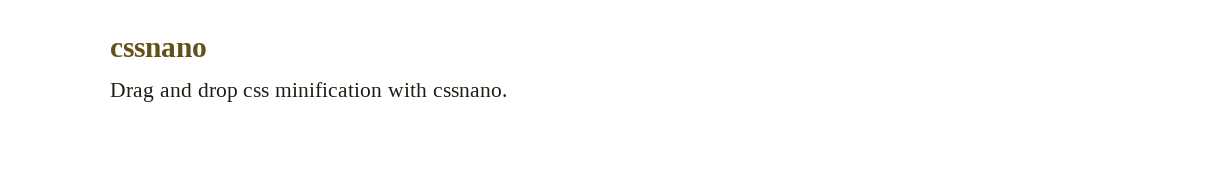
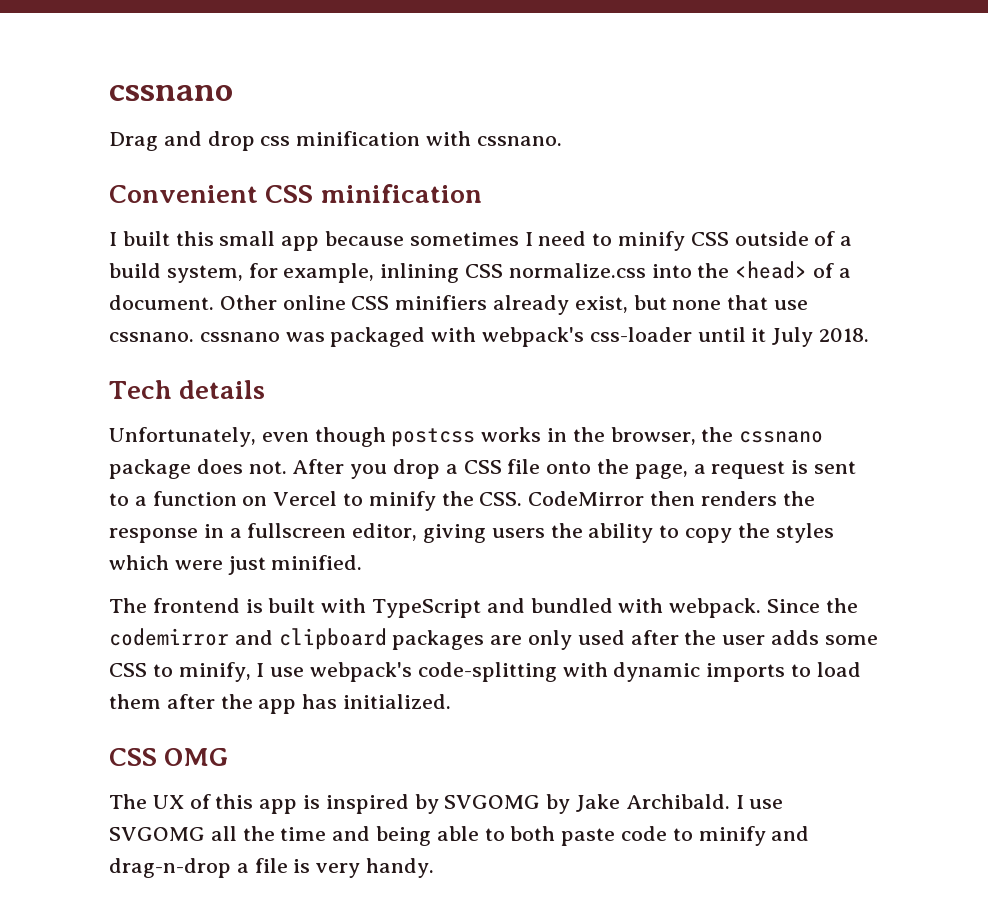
(507, 92) none -> [109,184,482,203] [109,231,853,251] [109,261,851,283] [109,295,809,315] [109,327,870,347] [109,380,266,399] [109,427,824,447] [109,459,857,479] [109,491,815,511] [109,523,834,543] [109,555,363,575] [109,598,858,618] [109,628,878,650] [109,662,861,682] [109,694,452,714] [109,748,229,766] [109,794,784,814] [109,826,810,846] [109,858,435,878] // Convenient CSS minification // I built this small app because sometimes I need to minify CSS outside of a build system, for example, inlining CSS normalize.css into the <head> of a document. Other online CSS minifiers already exist, but none that use cssnano. cssnano was packaged with webpack's css-loader until it July 2018. // Tech details // Unfortunately, even though postcss works in the browser, the cssnano package does not. After you drop a CSS file onto the page, a request is sent to a function on Vercel to minify the CSS. CodeMirror then renders the response in a fullscreen editor, giving users the ability to copy the styles which were just minified. // The frontend is built with TypeScript and bundled with webpack. Since the codemirror and clipboard packages are only used after the user adds some CSS to minify, I use webpack's code-splitting with dynamic imports to load them after the app has initialized. // CSS OMG // The UX of this app is inspired by SVGOMG by Jake Archibald. I use SVGOMG all the time and being able to both paste code to minify and drag-n-drop a file is very handy.

